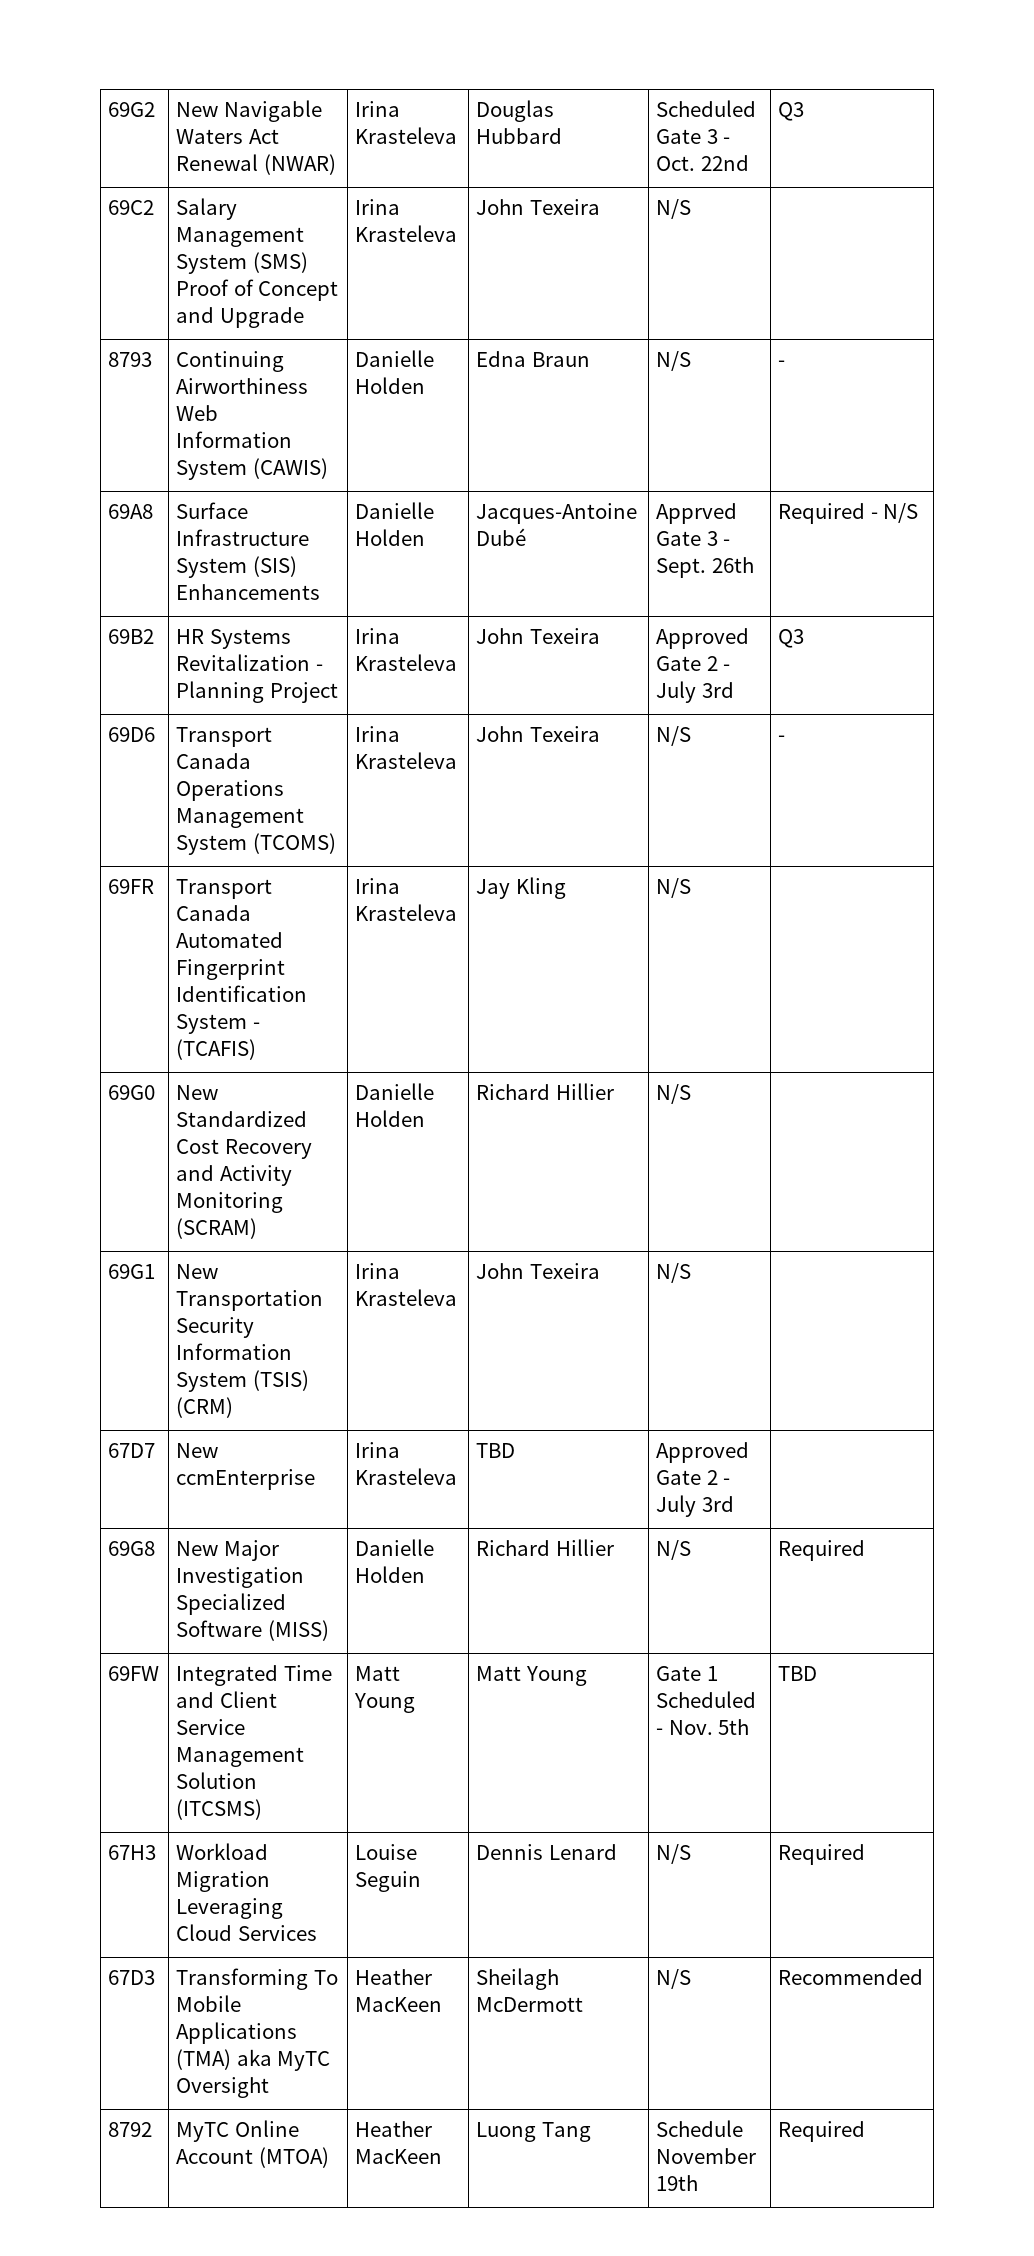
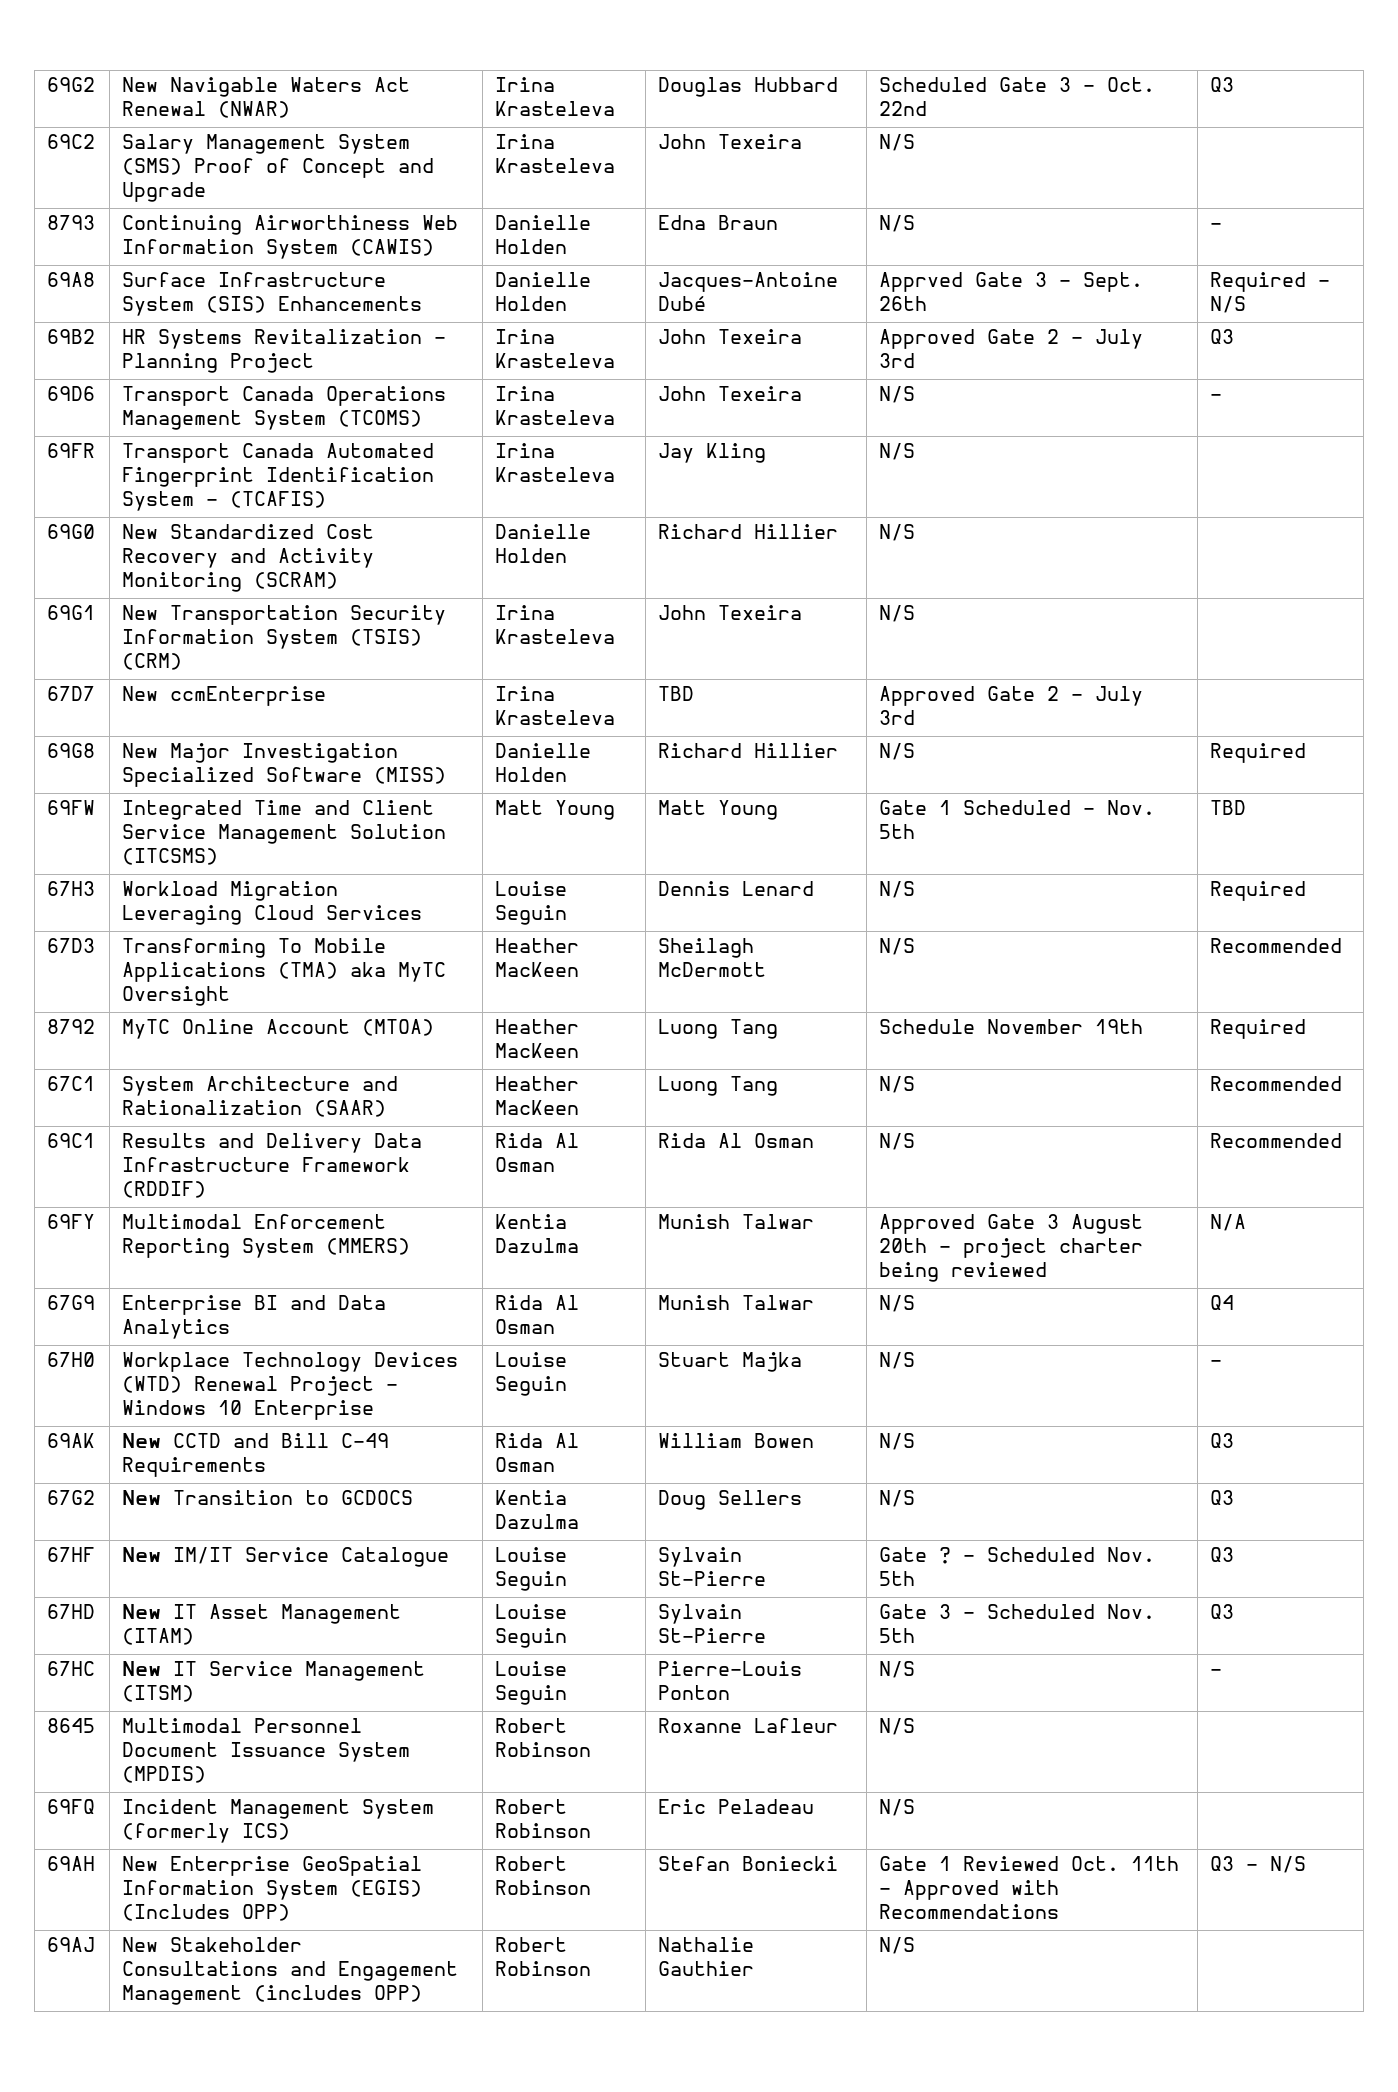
(866, 2131) none -> [47,1076,96,1091] [122,1076,399,1096] [122,1100,387,1117] [495,1076,580,1091] [495,1100,580,1115] [658,1076,779,1096] [879,1076,916,1093] [1210,1076,1343,1091] [47,1133,96,1148] [122,1133,423,1153] [122,1157,411,1172] [122,1181,207,1198] [495,1133,580,1148] [495,1157,556,1172] [658,1133,815,1148] [879,1133,916,1150] [1210,1133,1343,1148] [47,1214,96,1229] [122,1214,387,1229] [122,1238,411,1258] [495,1214,568,1229] [495,1238,580,1253] [658,1214,815,1229] [879,1214,1144,1234] [879,1238,1144,1258] [879,1262,1048,1282] [1210,1214,1247,1231] [47,1295,96,1310] [122,1295,387,1315] [122,1319,231,1339] [495,1295,580,1310] [495,1319,556,1334] [658,1295,815,1310] [879,1295,916,1312] [1210,1295,1235,1310] [47,1352,96,1367] [122,1352,459,1372] [122,1376,399,1396] [122,1400,375,1420] [495,1352,568,1367] [495,1376,568,1396] [658,1352,803,1372] [879,1352,916,1369] [1210,1360,1223,1367] [47,1433,96,1448] [122,1433,390,1448] [122,1457,267,1477] [495,1433,580,1448] [495,1457,556,1472] [658,1433,815,1448] [879,1433,916,1450] [1210,1433,1235,1448] [47,1490,96,1505] [122,1490,414,1505] [495,1490,568,1505] [495,1514,580,1529] [658,1490,803,1510] [879,1490,916,1507] [1210,1490,1235,1505] [47,1547,96,1562] [122,1547,450,1567] [495,1547,568,1562] [495,1571,568,1591] [658,1547,743,1567] [658,1571,767,1586] [879,1547,1156,1564] [879,1571,916,1586] [1210,1547,1235,1562] [47,1604,96,1619] [122,1604,402,1624] [122,1628,195,1645] [495,1604,568,1619] [495,1628,568,1648] [658,1604,743,1624] [658,1628,767,1643] [879,1604,1156,1619] [879,1628,916,1643] [1210,1604,1235,1619] [47,1661,96,1676] [122,1661,426,1681] [122,1685,195,1702] [495,1661,568,1676] [495,1685,568,1705] [658,1661,803,1676] [658,1685,731,1700] [879,1661,916,1678] [1210,1669,1223,1676] [47,1718,96,1733] [122,1718,363,1733] [122,1742,411,1762] [122,1766,207,1783] [495,1718,568,1733] [495,1742,592,1757] [658,1718,839,1733] [879,1718,916,1735] [47,1799,96,1814] [122,1799,435,1819] [122,1823,291,1843] [495,1799,568,1814] [495,1823,592,1838] [658,1799,815,1814] [879,1799,916,1816] [47,1856,96,1871] [122,1856,423,1876] [122,1880,423,1900] [122,1904,291,1921] [495,1856,568,1871] [495,1880,592,1895] [658,1856,839,1871] [879,1856,1180,1871] [879,1880,1060,1900] [879,1904,1060,1919] [1210,1856,1307,1873] [47,1937,96,1952] [122,1937,303,1952] [122,1961,459,1981] [122,1985,423,2005] [495,1937,568,1952] [495,1961,592,1976] [658,1937,755,1952] [658,1961,755,1976] [879,1937,916,1954] // 67C1 | System Architecture and Rationalization (SAAR) | Heather MacKeen | Luong Tang | N/S | Recommended // 69C1 | Results and Delivery Data Infrastructure Framework (RDDIF) | Rida Al Osman | Rida Al Osman | N/S | Recommended // 69FY | Multimodal Enforcement Reporting System (MMERS) | Kentia Dazulma | Munish Talwar | Approved Gate 3 August 20th - project charter being reviewed | N/A // 67G9 | Enterprise BI and Data Analytics | Rida Al Osman | Munish Talwar | N/S | Q4 // 67H0 | Workplace Technology Devices (WTD) Renewal Project - Windows 10 Enterprise | Louise Seguin | Stuart Majka | N/S | - // 69AK | New CCTD and Bill C-49 Requirements | Rida Al Osman | William Bowen | N/S | Q3 // 67G2 | New Transition to GCDOCS | Kentia Dazulma | Doug Sellers | N/S | Q3 // 67HF | New IM/IT Service Catalogue | Louise Seguin | Sylvain St-Pierre | Gate ? - Scheduled Nov. 5th | Q3 // 67HD | New IT Asset Management (ITAM) | Louise Seguin | Sylvain St-Pierre | Gate 3 - Scheduled Nov. 5th | Q3 // 67HC | New IT Service Management (ITSM) | Louise Seguin | Pierre-Louis Ponton | N/S | - // 8645 | Multimodal Personnel Document Issuance System (MPDIS) | Robert Robinson | Roxanne Lafleur | N/S | // 69FQ | Incident Management System (formerly ICS) | Robert Robinson | Eric Peladeau | N/S | // 69AH | New Enterprise GeoSpatial Information System (EGIS) (Includes OPP) | Robert Robinson | Stefan Boniecki | Gate 1 Reviewed Oct. 11th - Approved with Recommendations | Q3 - N/S // 69AJ | New Stakeholder Consultations and Engagement Management (includes OPP) | Robert Robinson | Nathalie Gauthier | N/S |

